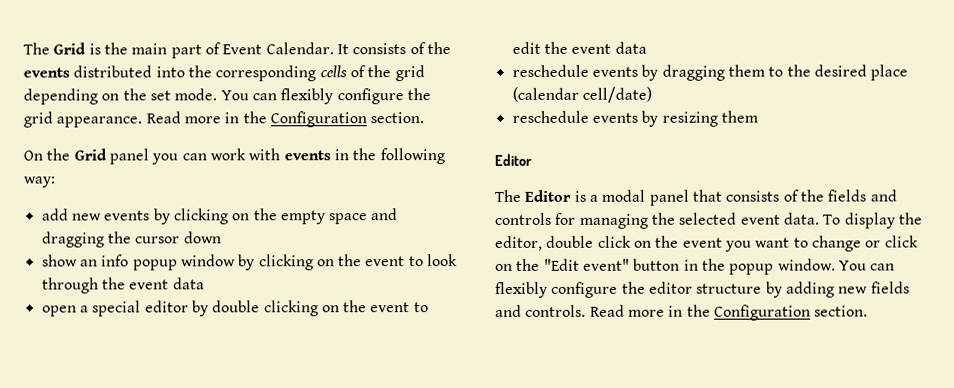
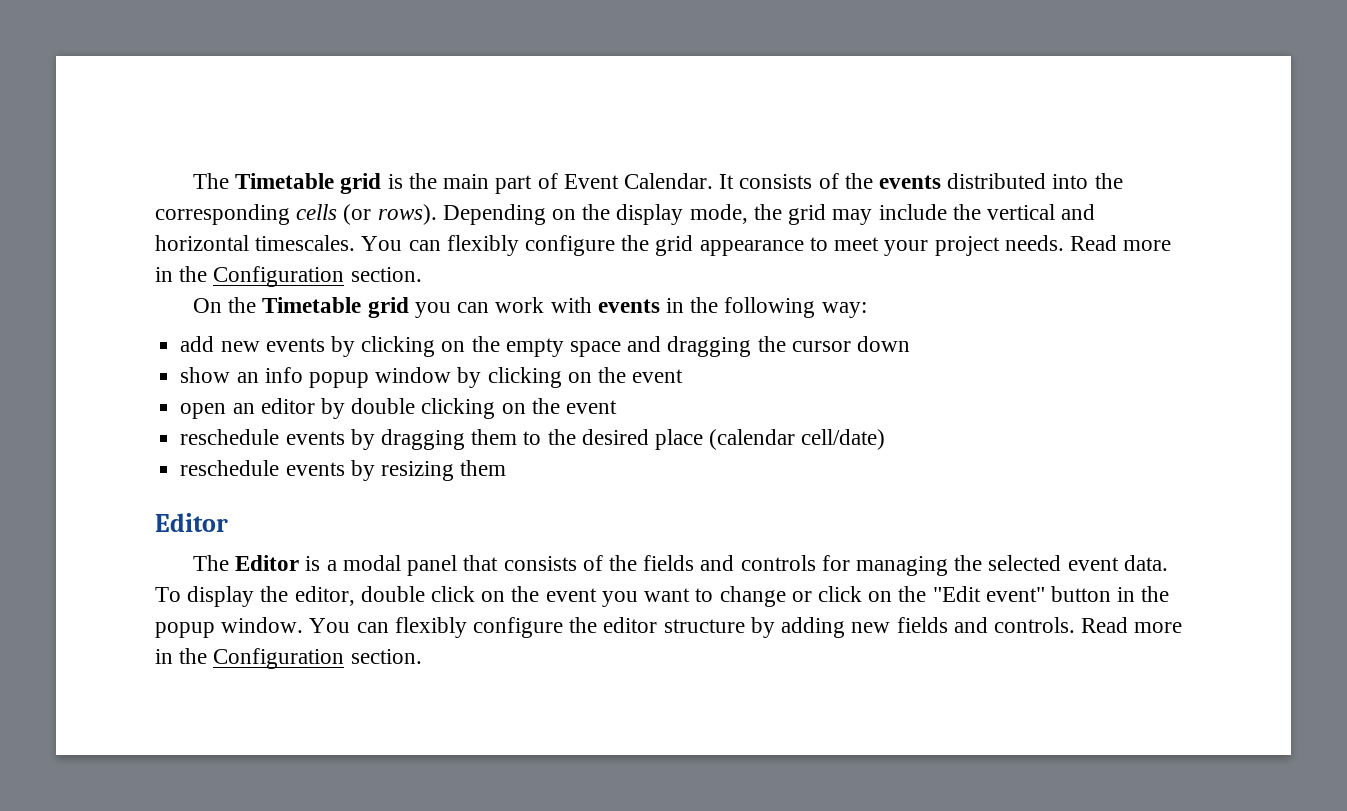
[23,42,87,55] The Grid -> [193,173,382,194] The Timetable grid
[349,65,425,82] [23,88,218,105] of the grid depending on the set mode. -> [343,204,1096,225] [155,235,356,251] (or rows). Depending on the display mode, the grid may include the vertical and horizontal timescales.
[56,116,143,128] appearance. -> [699,235,1064,256] appearance to meet your project needs.
[73,148,149,165] Grid panel -> [262,297,409,318] Timetable grid
[408,254,459,267] [41,277,205,294] to look through the event data -> (684, 376) none
[79,300,142,317] a special -> [232,403,255,414] an
[413,302,429,313] [511,41,647,54] to edit the event data -> (617, 407) none

